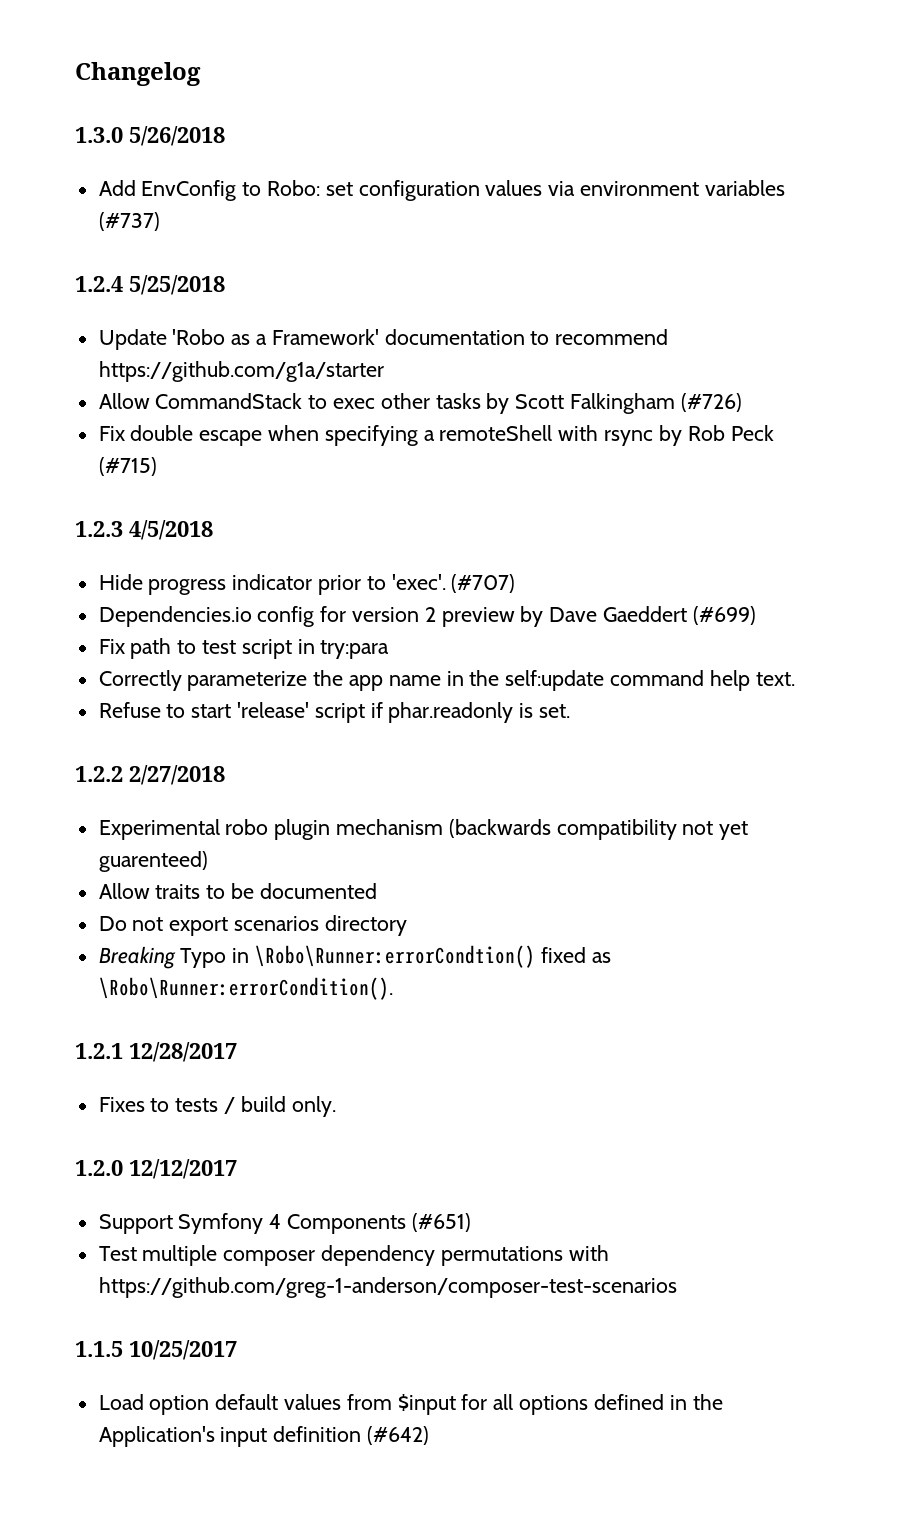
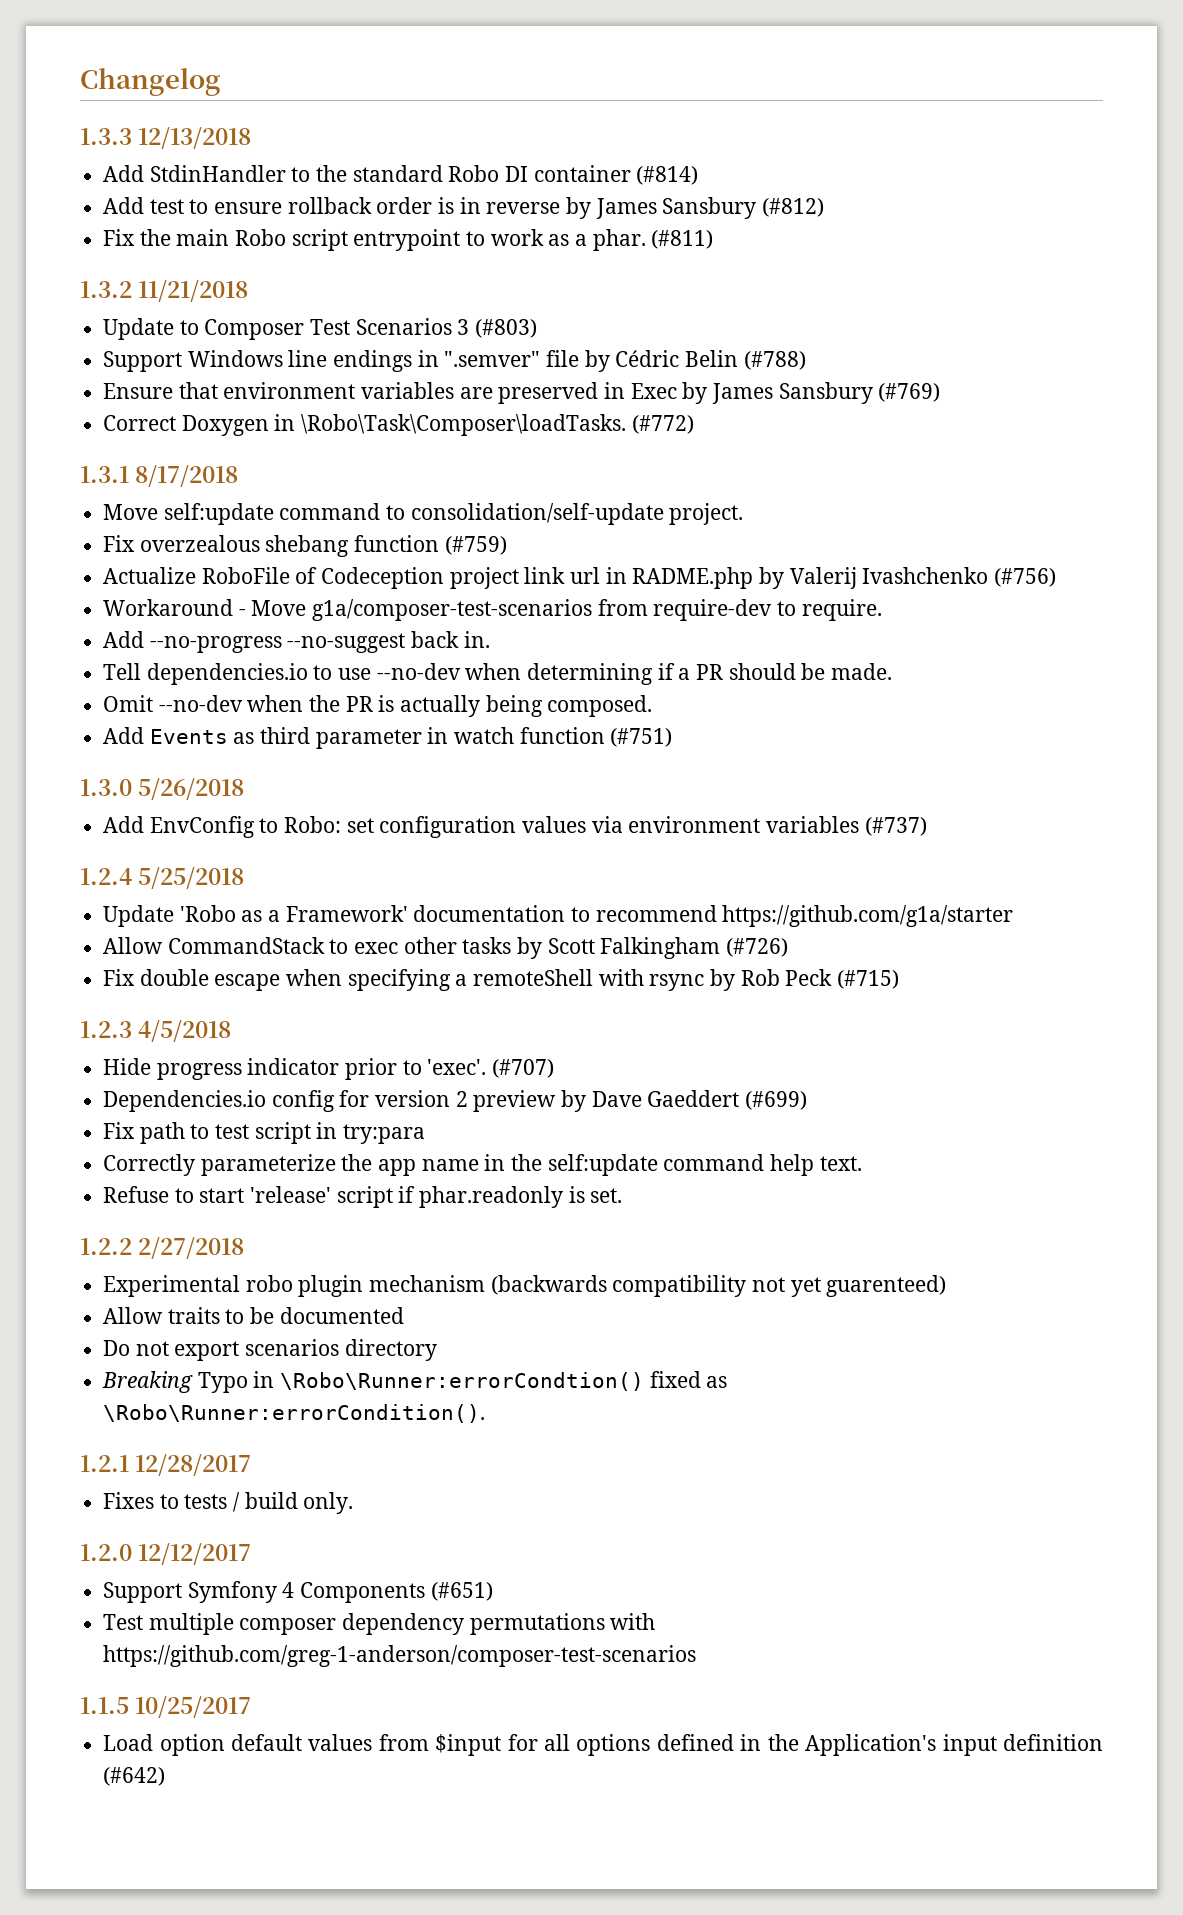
(201, 74) none -> [80,127,252,149] [103,165,699,185] [103,197,825,219] [103,229,714,251] [80,280,249,302] [103,318,538,340] [103,350,806,372] [103,382,941,404] [103,414,694,436] [80,465,239,487] [103,503,744,525] [103,535,507,557] [103,567,1057,589] [103,599,882,621] [103,631,490,653] [103,663,893,685] [103,695,653,717] [103,727,673,749] // 1.3.3 12/13/2018 // Add StdinHandler to the standard Robo DI container (#814) // Add test to ensure rollback order is in reverse by James Sansbury (#812) // Fix the main Robo script entrypoint to work as a phar. (#811) // 1.3.2 11/21/2018 // Update to Composer Test Scenarios 3 (#803) // Support Windows line endings in ".semver" file by Cédric Belin (#788) // Ensure that environment variables are preserved in Exec by James Sansbury (#769) // Correct Doxygen in \Robo\Task\Composer\loadTasks. (#772) // 1.3.1 8/17/2018 // Move self:update command to consolidation/self-update project. // Fix overzealous shebang function (#759) // Actualize RoboFile of Codeception project link url in RADME.php by Valerij Ivashchenko (#756) // Workaround - Move g1a/composer-test-scenarios from require-dev to require. // Add --no-progress --no-suggest back in. // Tell dependencies.io to use --no-dev when determining if a PR should be made. // Omit --no-dev when the PR is actually being composed. // Add Events as third parameter in watch function (#751)

